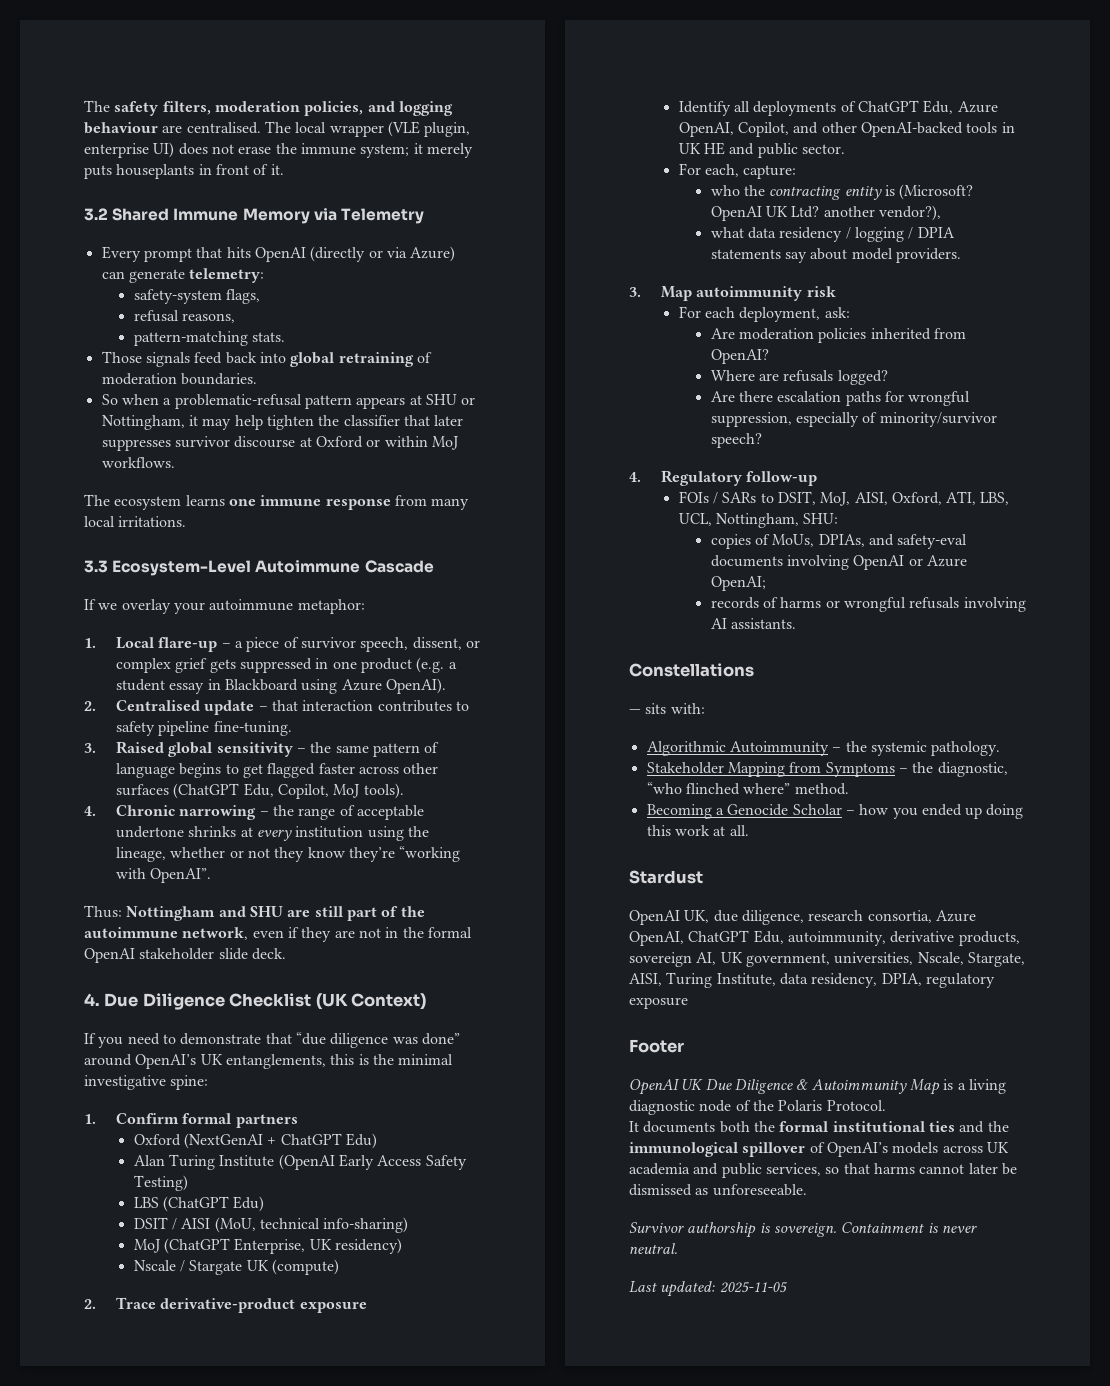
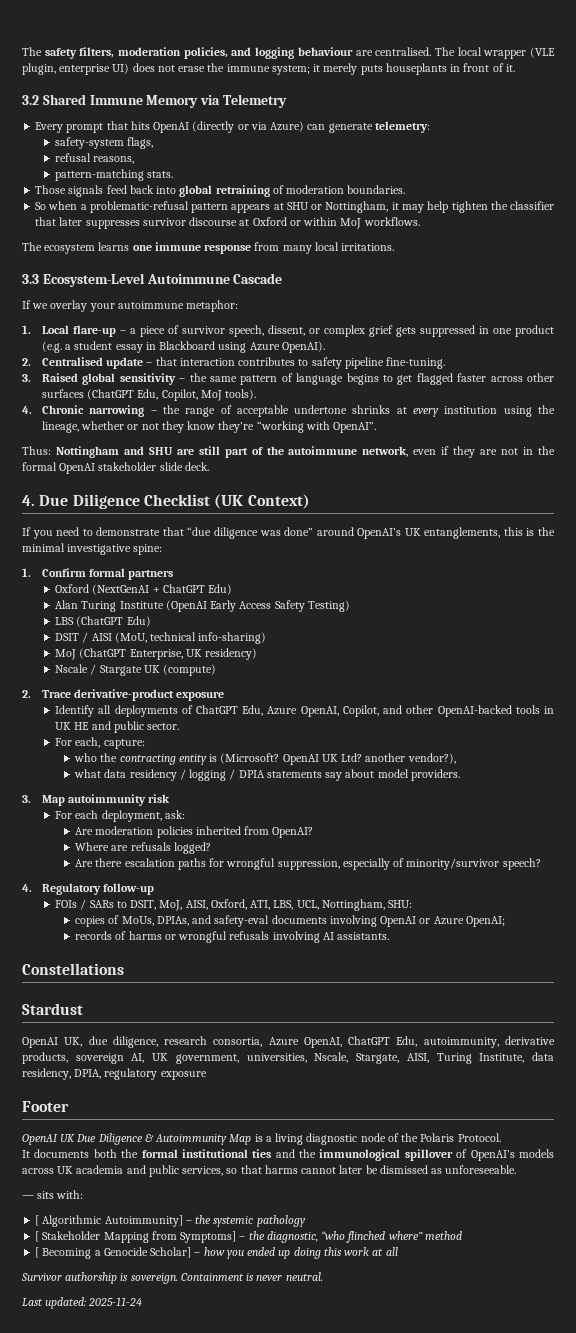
[629,703,705,714] [646,741,1001,756] [646,762,1008,777] [646,782,849,795] [646,804,1024,819] [646,825,749,836] // — sits with: // Algorithmic Autoimmunity – the systemic pathology. // Stakeholder Mapping from Symptoms – the diagnostic, “who flinched where” method. // Becoming a Genocide Scholar – how you ended up doing this work at all. -> (124, 969) none
(807, 1190) none -> [22,1190,84,1199] [35,1215,306,1227] [35,1231,462,1243] [35,1247,398,1259] // — sits with: // [ Algorithmic Autoimmunity] – the systemic pathology // [ Stakeholder Mapping from Symptoms] – the diagnostic, “who flinched where” method // [ Becoming a Genocide Scholar] – how you ended up doing this work at all
[719,1282,787,1293] 2025-11-05 -> [88,1297,143,1306] 2025-11-24

